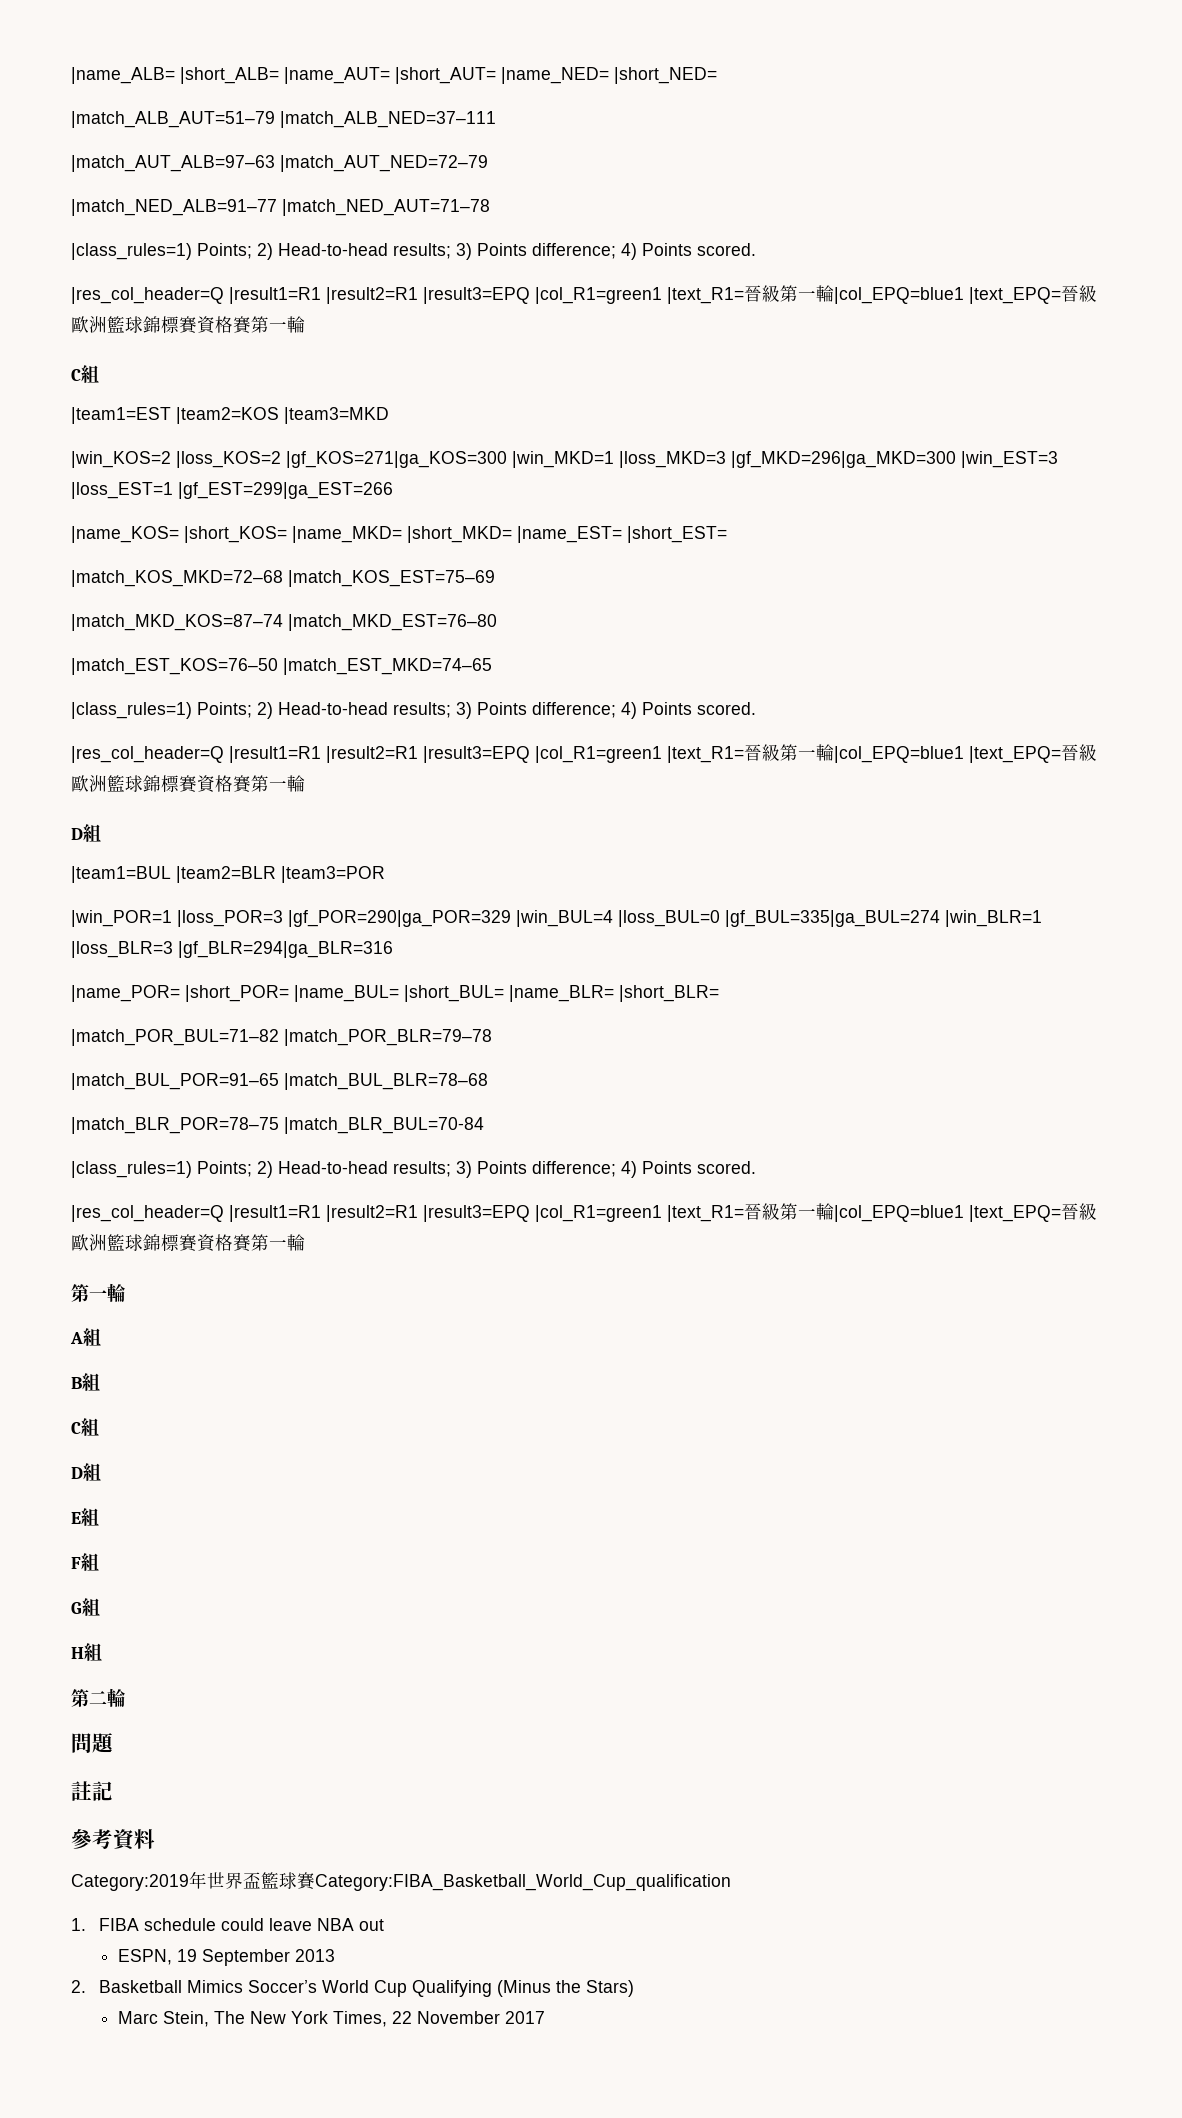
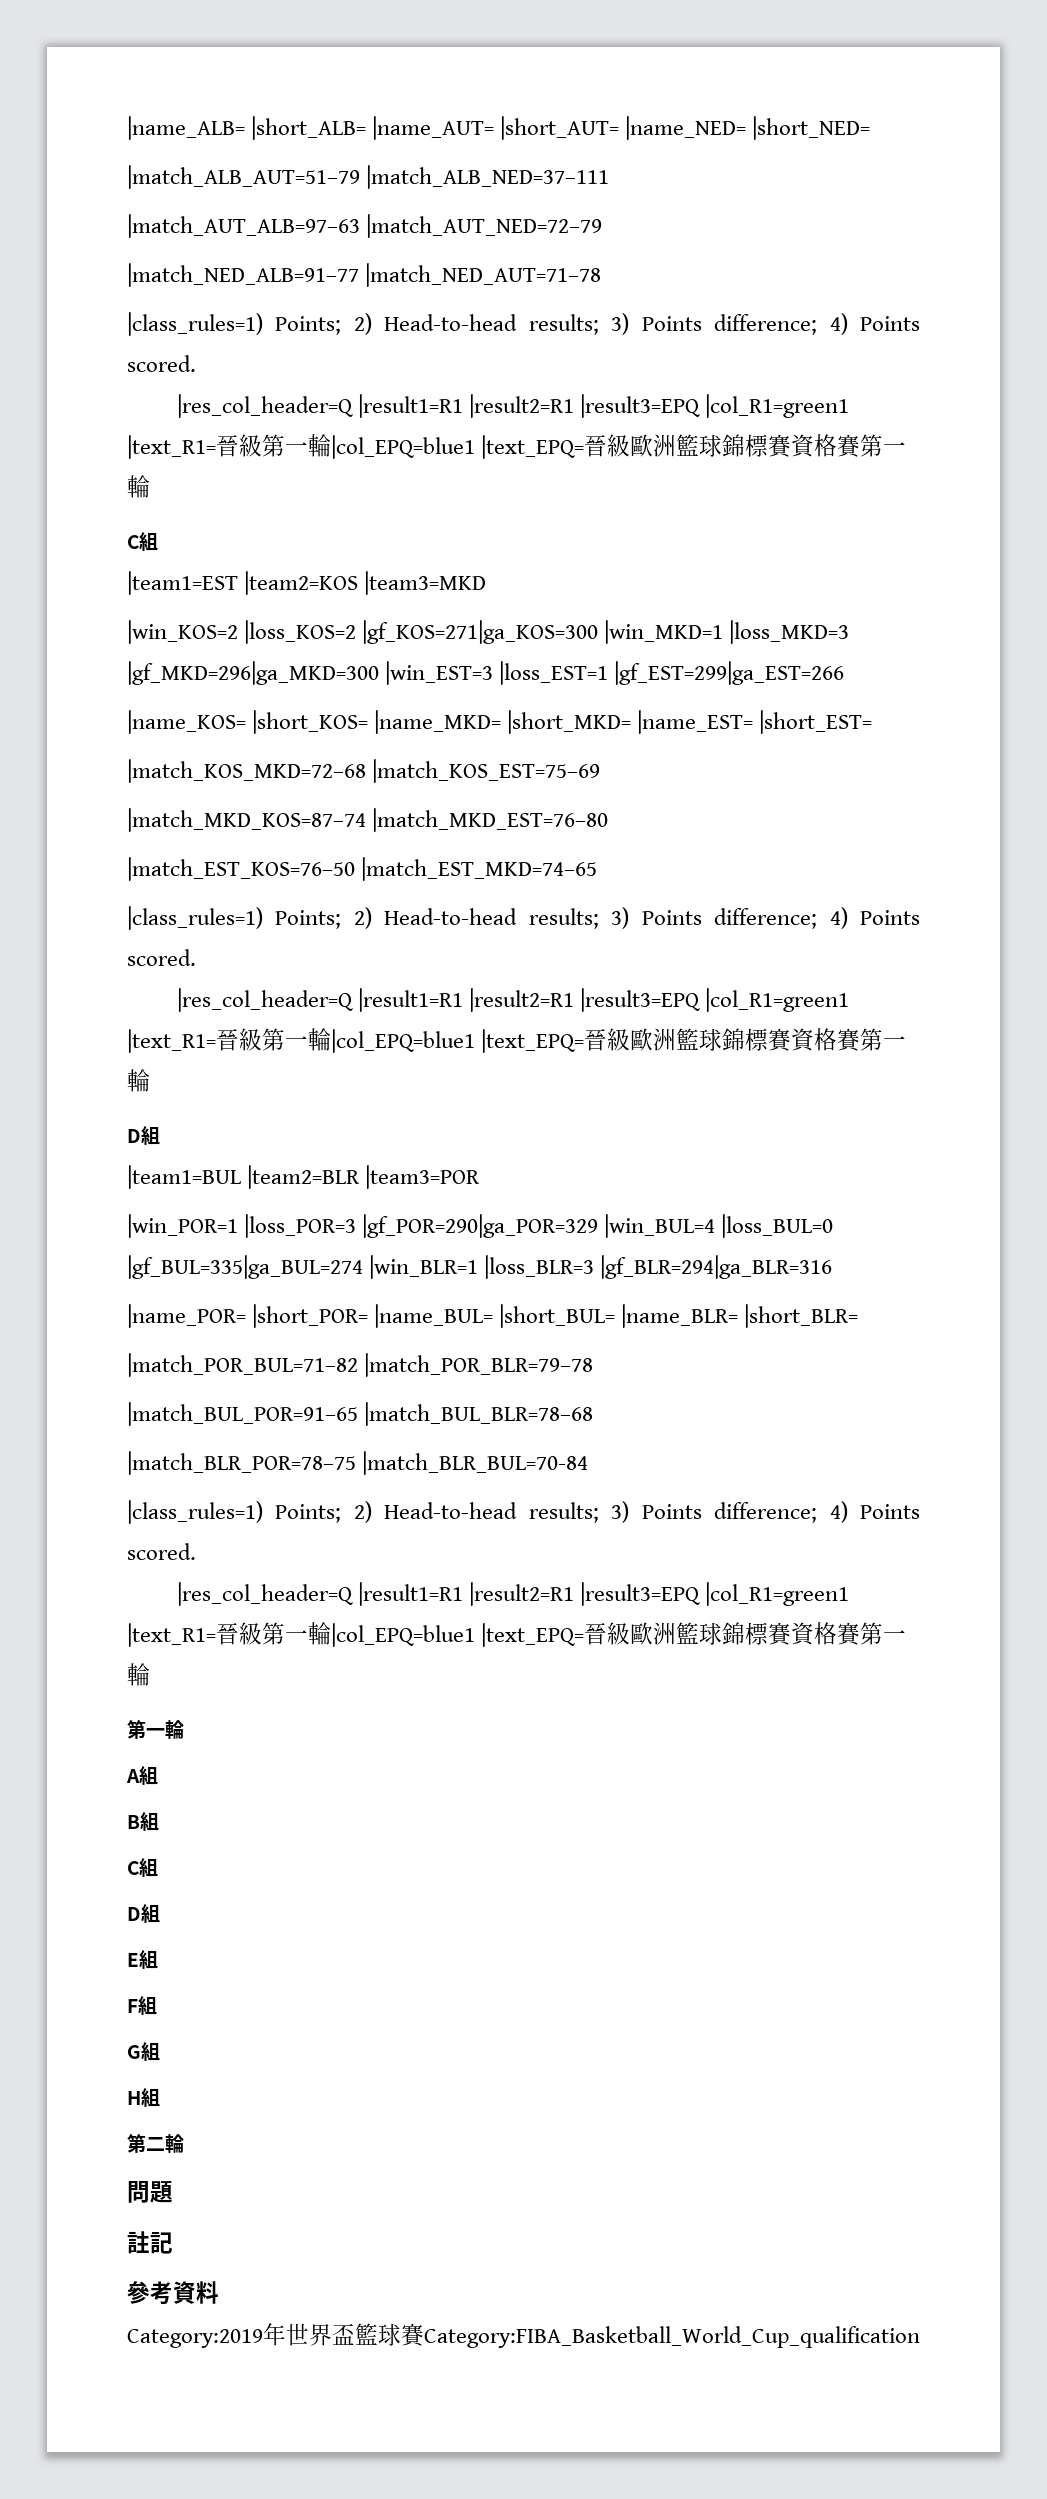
[71,1918,384,1931] [117,1949,335,1966] [71,1980,634,1997] [117,2011,545,2027] // 1. FIBA schedule could leave NBA out // ESPN, 19 September 2013 // 2. Basketball Mimics Soccer’s World Cup Qualifying (Minus the Stars) // Marc Stein, The New York Times, 22 November 2017 -> (920, 2337) none

